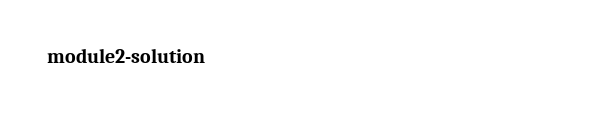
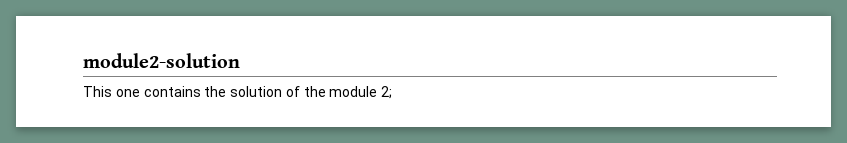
(205, 55) none -> [83,86,393,99] // This one contains the solution of the module 2;

